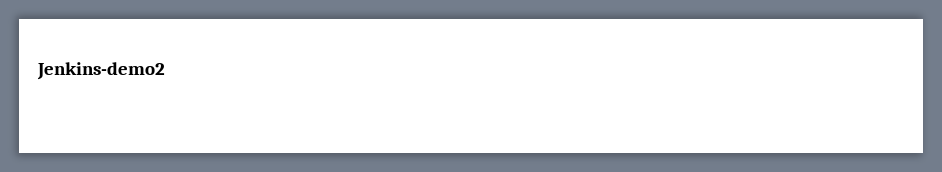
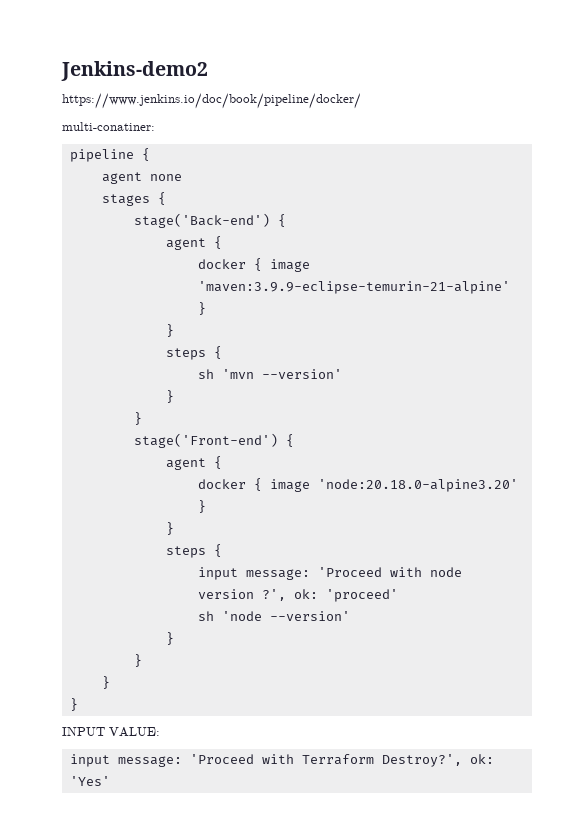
(165, 71) none -> [62,93,361,109] [62,122,155,131] [69,148,150,162] [101,172,182,184] [101,192,166,206] [133,213,286,228] [165,236,222,250] [197,258,310,272] [197,281,510,294] [197,302,206,315] [165,324,174,337] [165,346,222,360] [197,369,342,379] [165,390,174,403] [133,412,142,425] [133,433,294,448] [165,456,222,470] [197,478,518,492] [197,500,206,513] [165,522,174,535] [165,544,222,558] [197,567,462,580] [197,589,398,602] [197,611,350,621] [165,632,174,645] [133,654,142,667] [101,676,110,689] [69,698,78,711] [62,727,160,737] [69,754,494,767] [69,776,110,786] // https://www.jenkins.io/doc/book/pipeline/docker/ // multi-conatiner: // pipeline { // agent none // stages { // stage('Back-end') { // agent { // docker { image 'maven:3.9.9-eclipse-temurin-21-alpine' } // } // steps { // sh 'mvn --version' // } // } // stage('Front-end') { // agent { // docker { image 'node:20.18.0-alpine3.20' } // } // steps { // input message: 'Proceed with node version ?', ok: 'proceed' // sh 'node --version' // } // } // } // } // INPUT VALUE: // input message: 'Proceed with Terraform Destroy?', ok: 'Yes'

